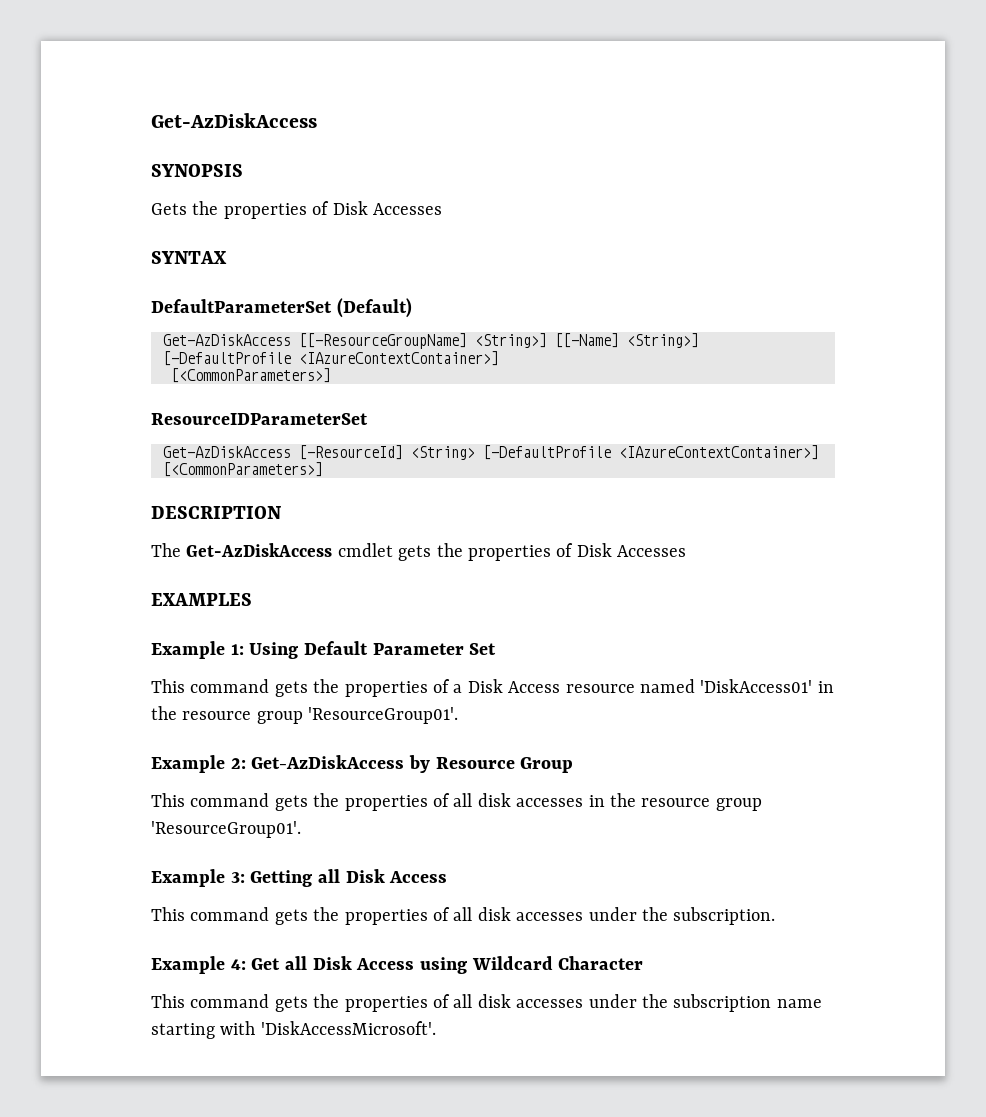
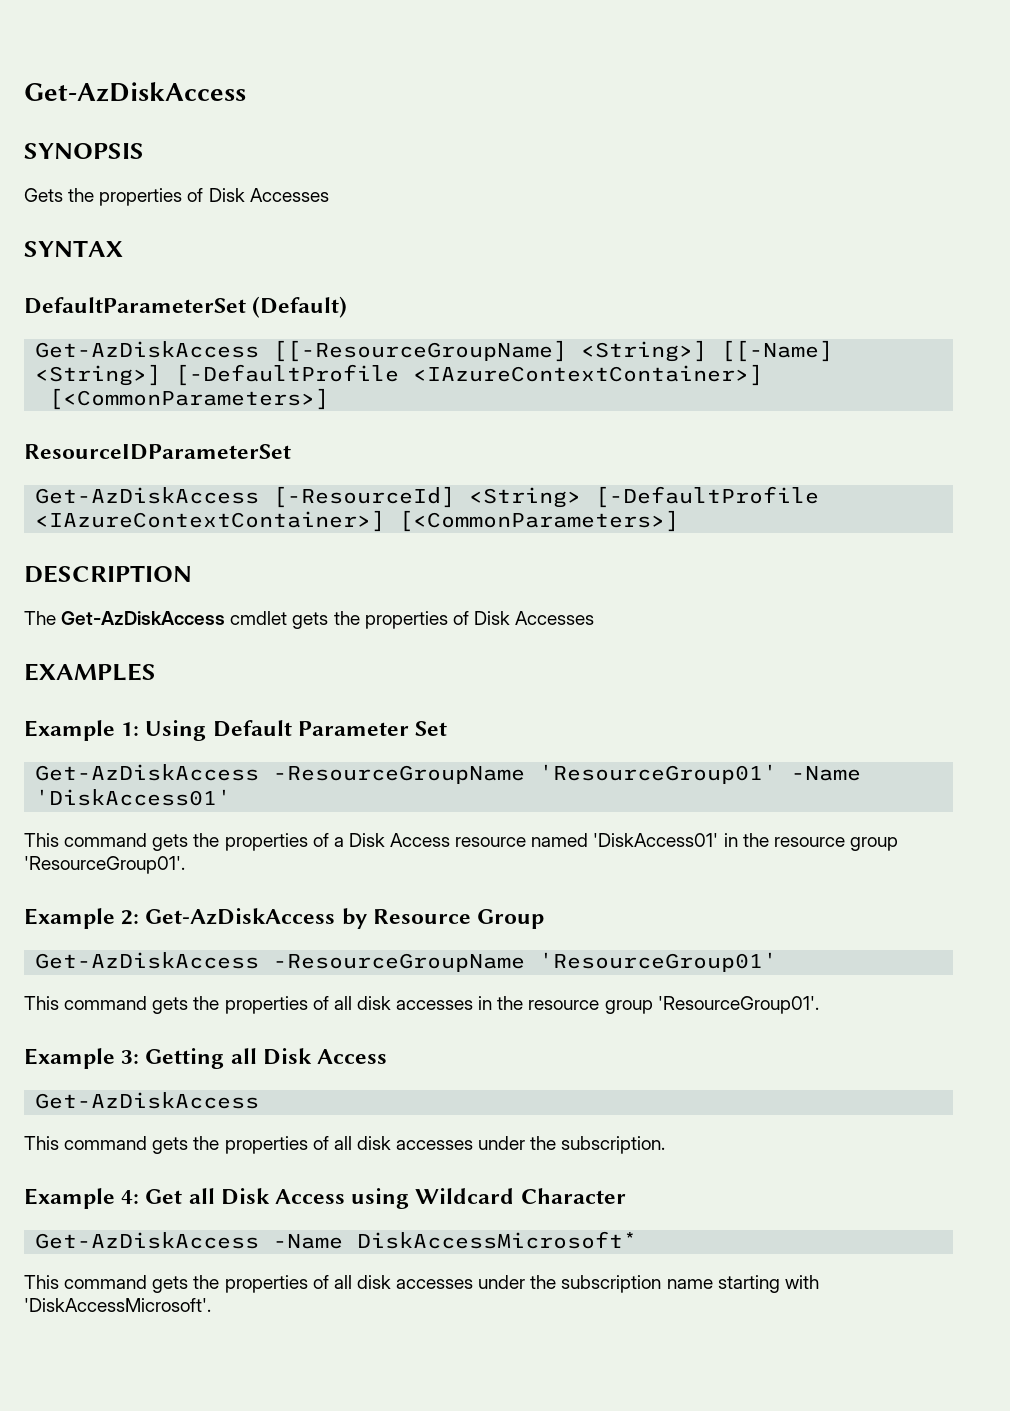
(497, 649) none -> [35,764,862,784] [35,789,232,806] // Get-AzDiskAccess -ResourceGroupName 'ResourceGroup01' -Name 'DiskAccess01'
(574, 765) none -> [35,952,778,972] // Get-AzDiskAccess -ResourceGroupName 'ResourceGroup01'
(448, 877) none -> [35,1092,260,1109] // Get-AzDiskAccess
(644, 963) none -> [35,1231,638,1249] // Get-AzDiskAccess -Name DiskAccessMicrosoft*

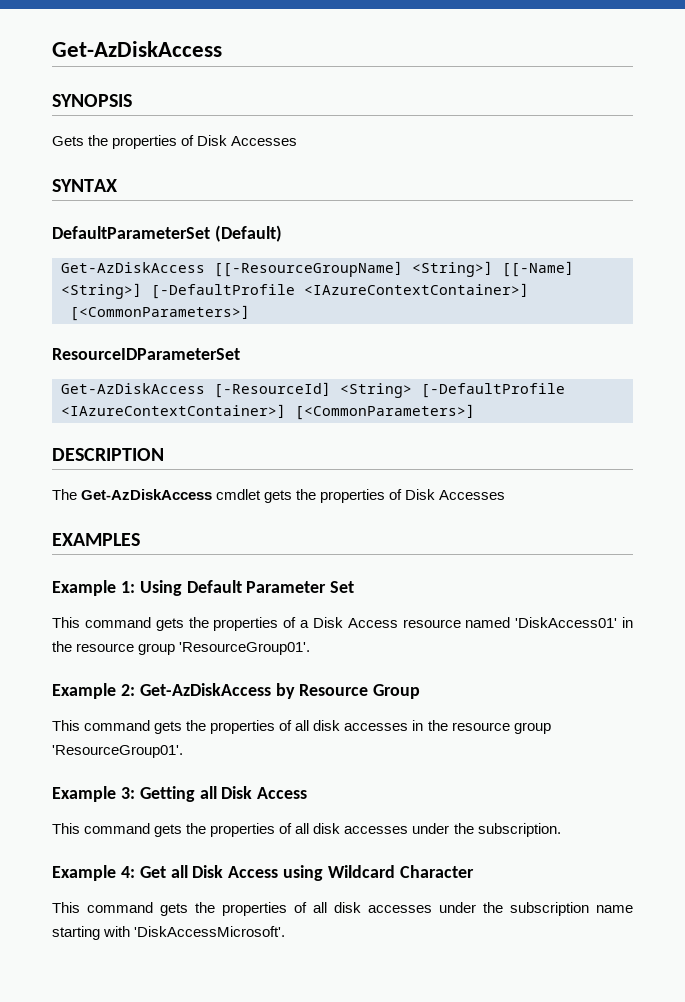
[35,764,862,784] [35,789,232,806] // Get-AzDiskAccess -ResourceGroupName 'ResourceGroup01' -Name 'DiskAccess01' -> (355, 587) none
[35,952,778,972] // Get-AzDiskAccess -ResourceGroupName 'ResourceGroup01' -> (421, 691) none
[35,1092,260,1109] // Get-AzDiskAccess -> (308, 793) none
[35,1231,638,1249] // Get-AzDiskAccess -Name DiskAccessMicrosoft* -> (474, 871) none

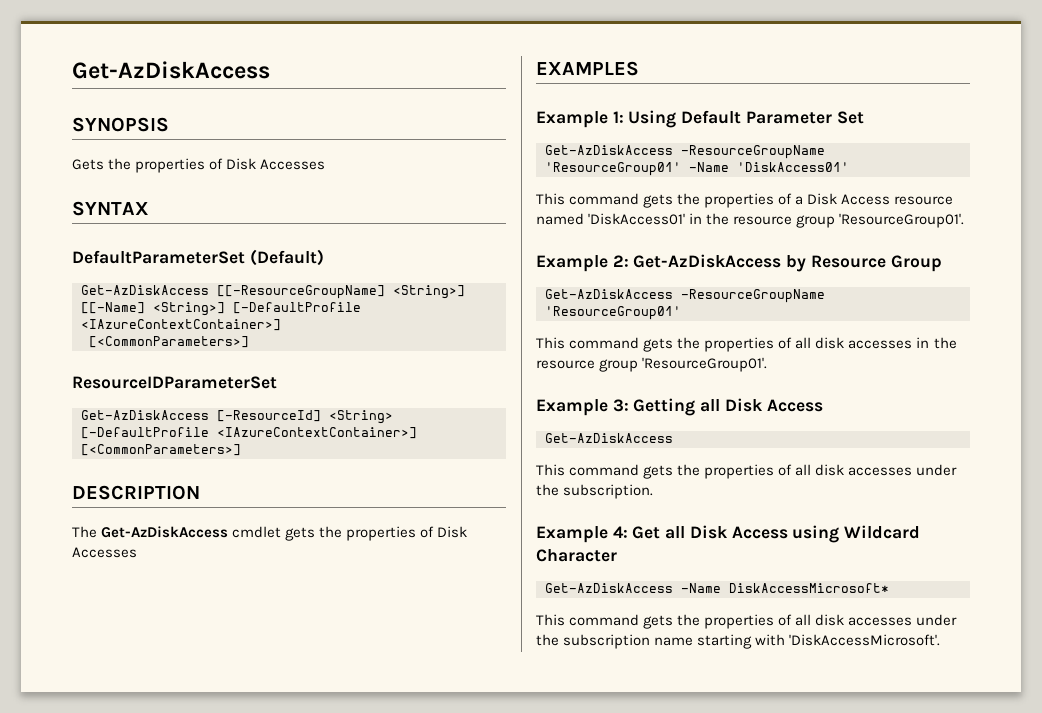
(355, 587) none -> [545,145,825,159] [545,162,849,176] // Get-AzDiskAccess -ResourceGroupName 'ResourceGroup01' -Name 'DiskAccess01'
(421, 691) none -> [545,289,825,303] [545,306,681,320] // Get-AzDiskAccess -ResourceGroupName 'ResourceGroup01'
(308, 793) none -> [545,433,673,443] // Get-AzDiskAccess
(474, 871) none -> [545,583,889,593] // Get-AzDiskAccess -Name DiskAccessMicrosoft*

